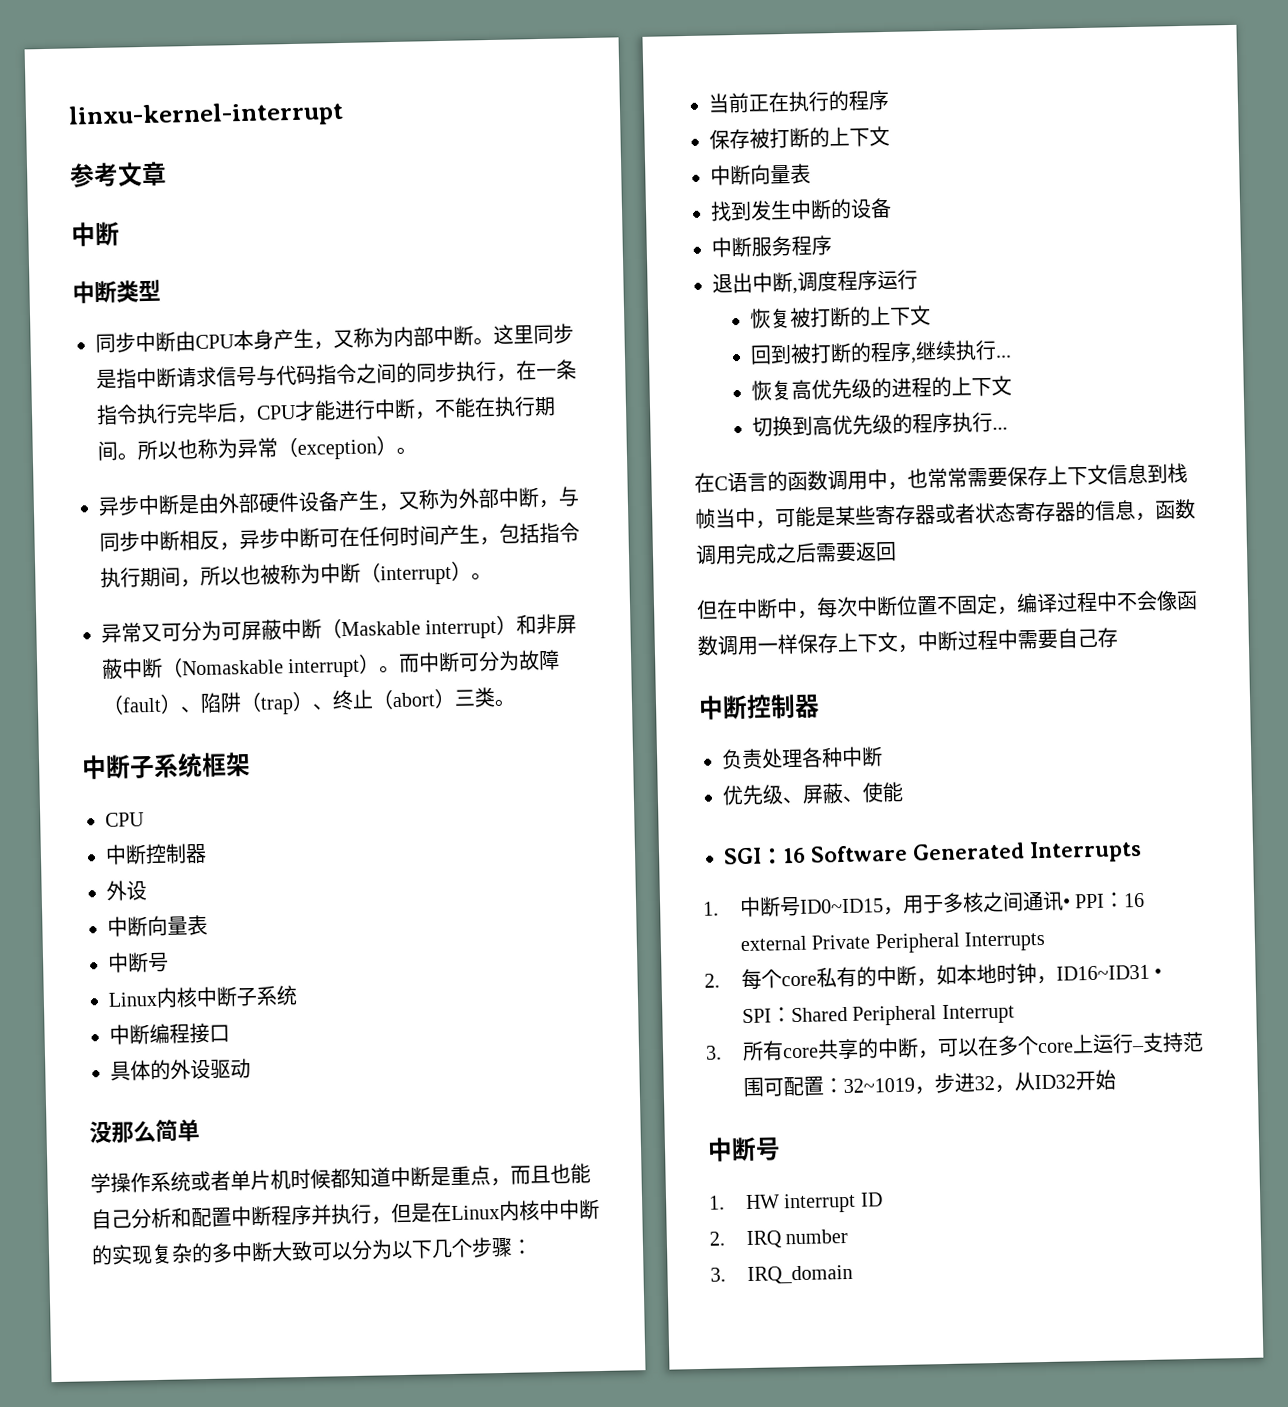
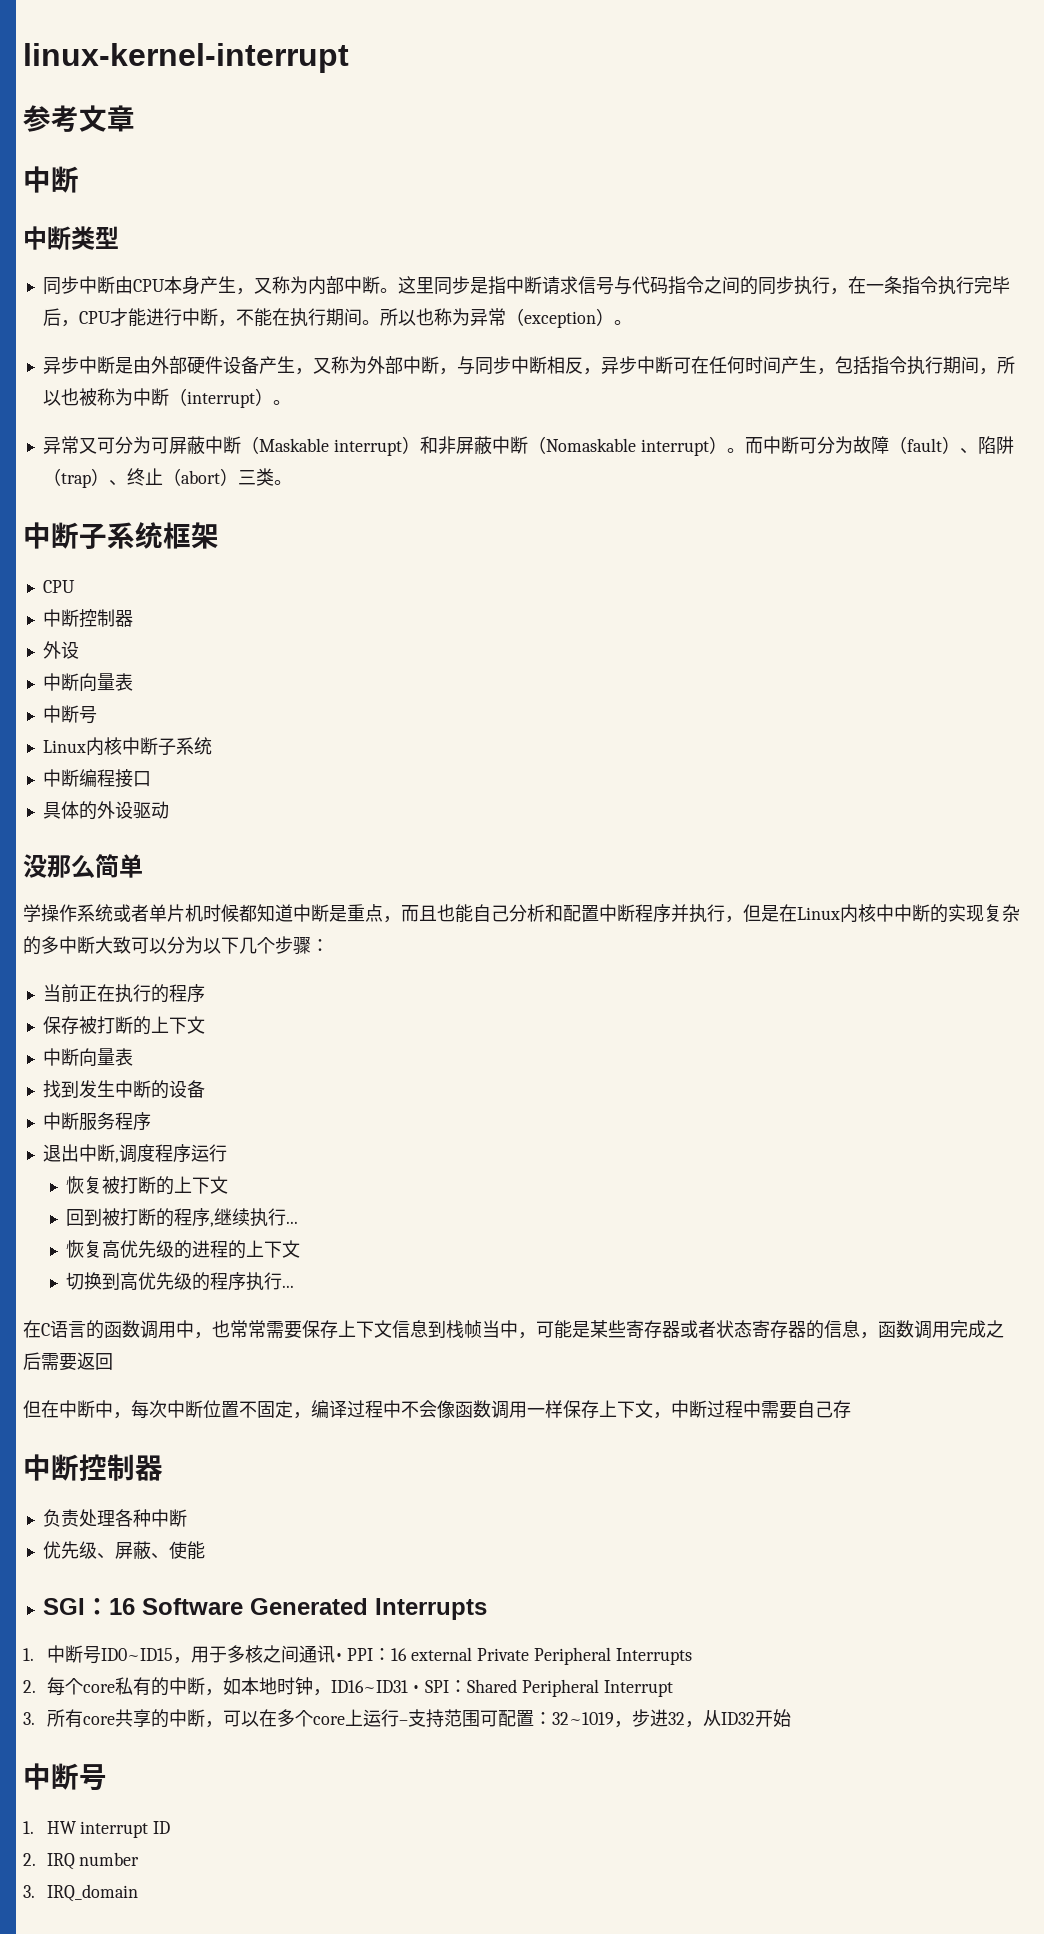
[68,100,344,130] linxu-kernel-interrupt -> [23,43,349,73] linux-kernel-interrupt

